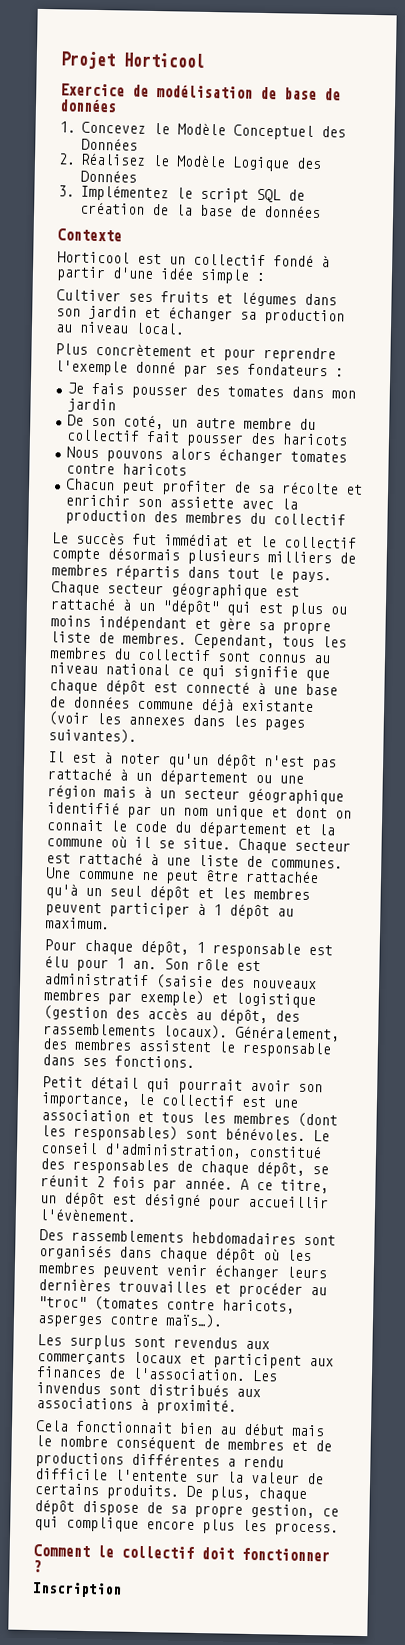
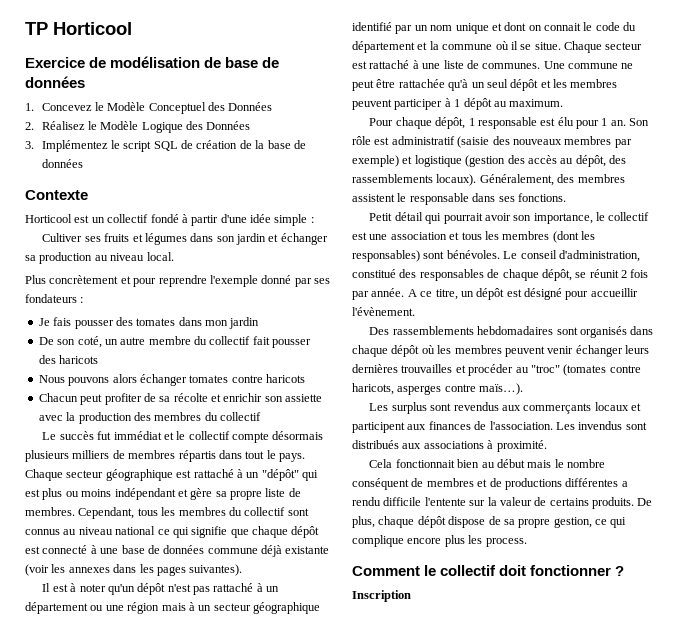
[60,51,115,70] Projet -> [25,22,48,35] TP

